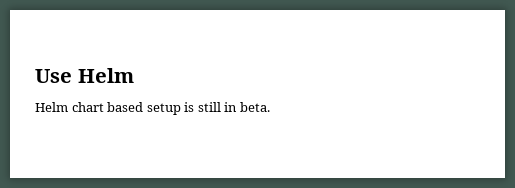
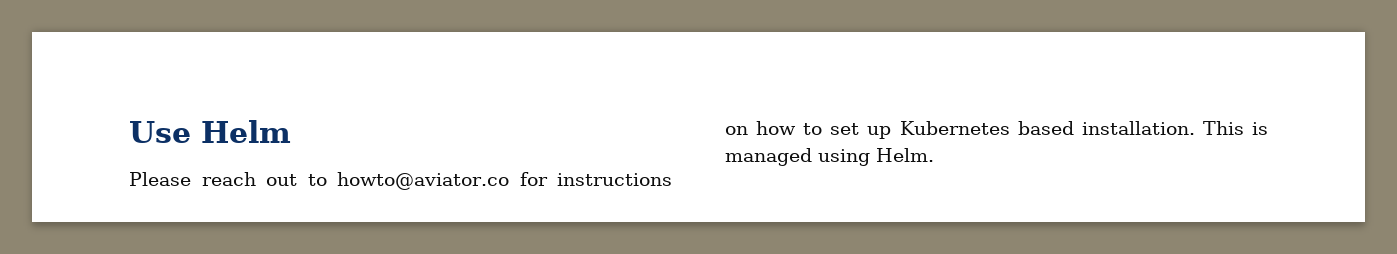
[35,102,270,115] Helm chart based setup is still in beta. -> [129,172,672,190] [725,121,1268,139] [725,148,934,166] Please reach out to howto@aviator.co for instructions on how to set up Kubernetes based installation. This is managed using Helm.

